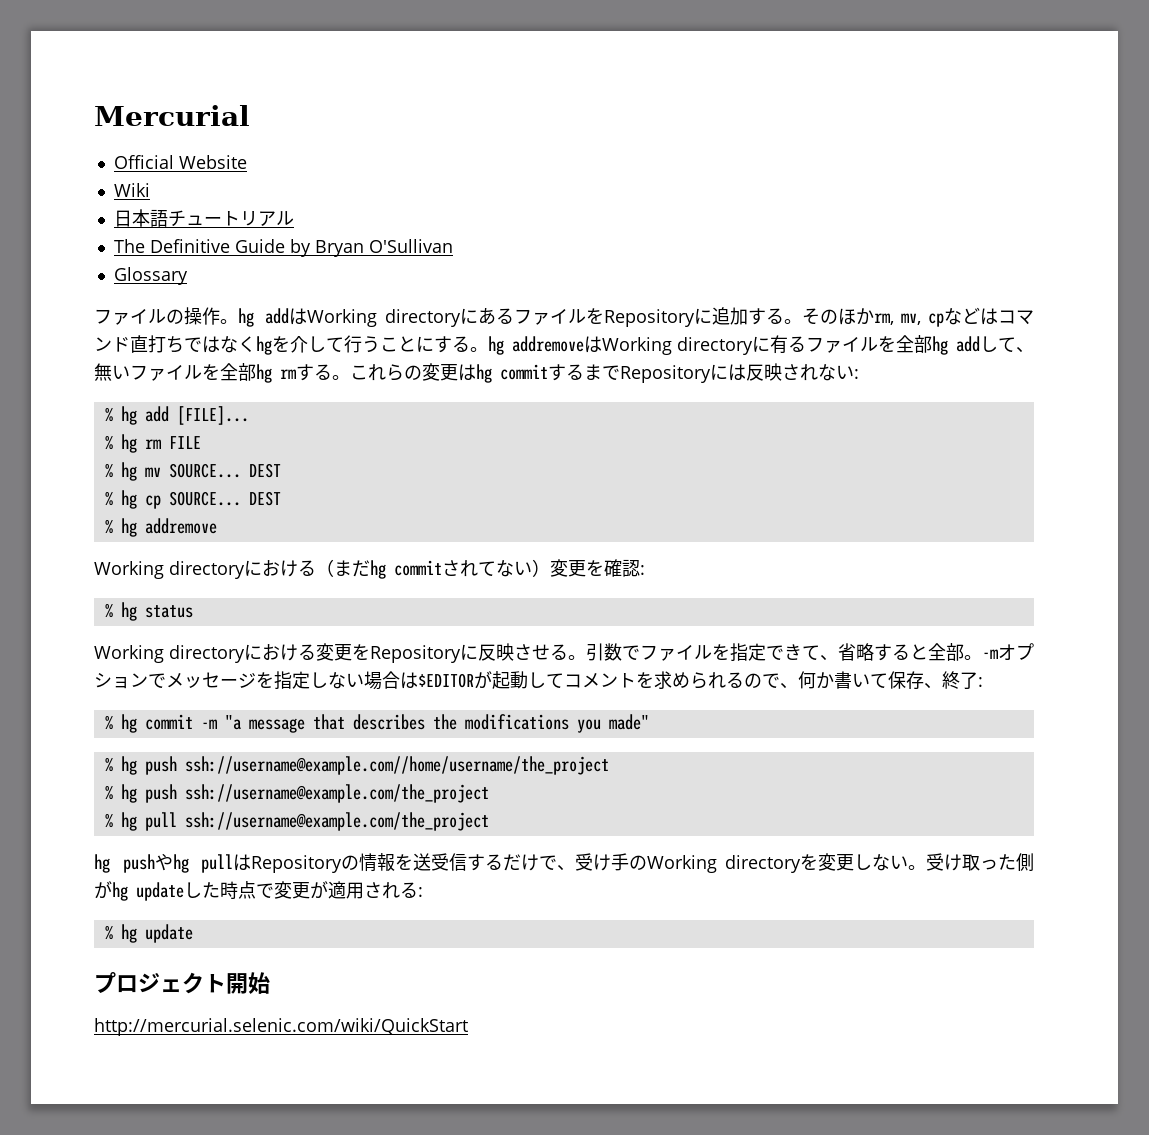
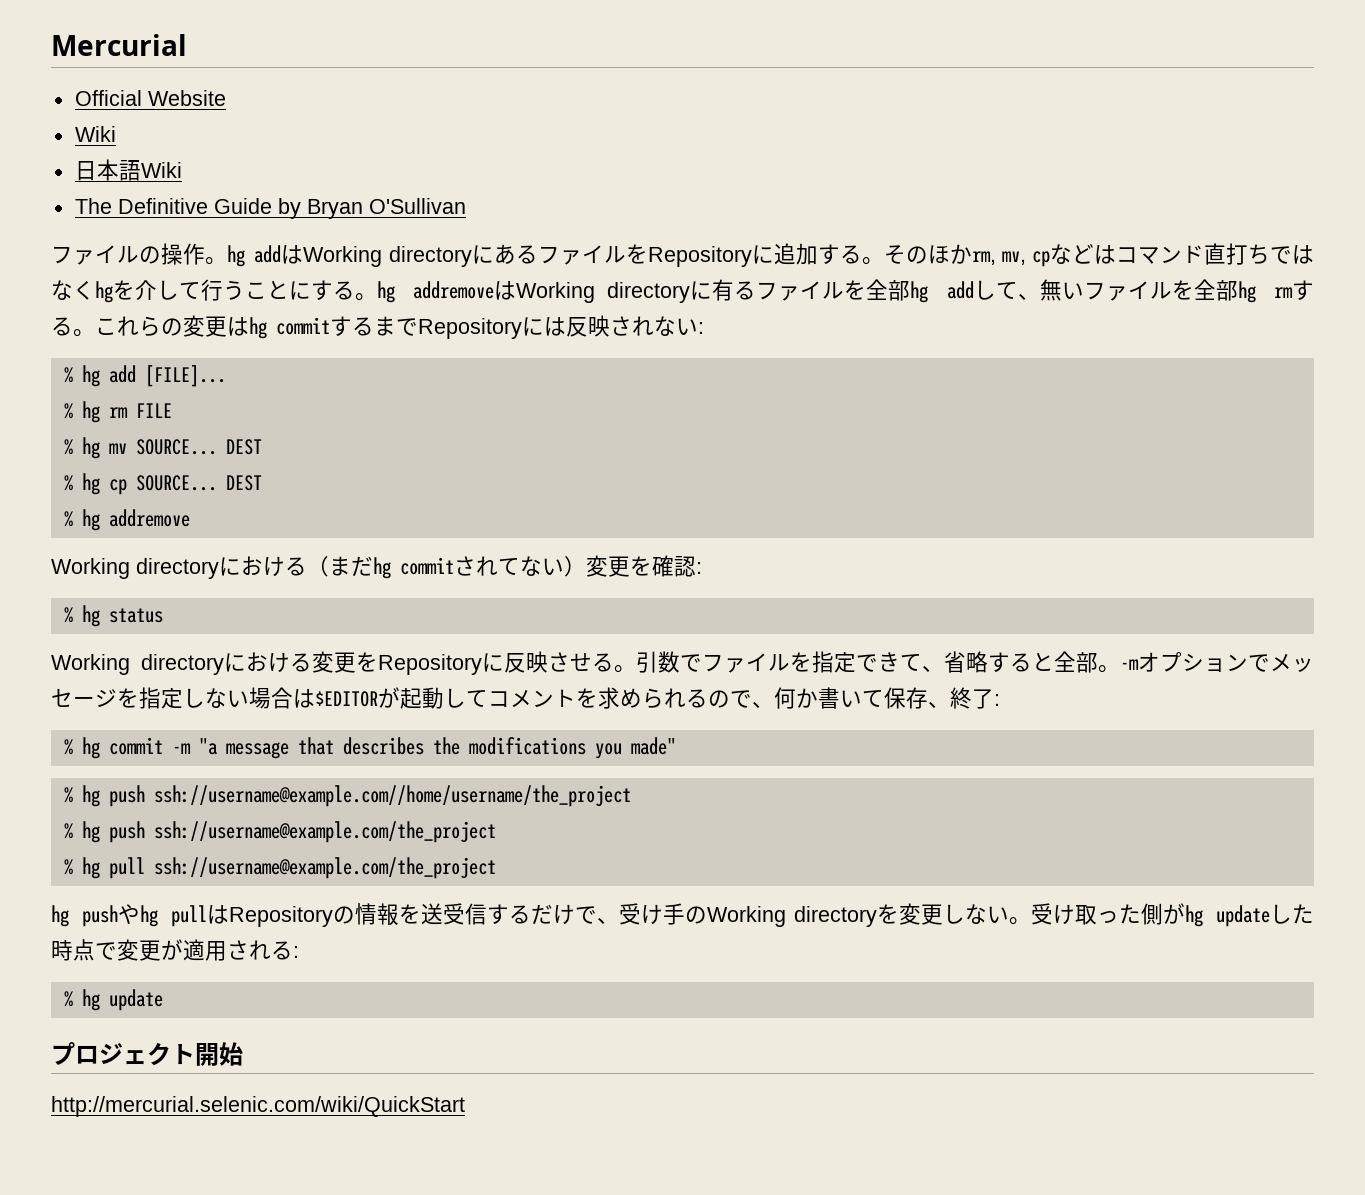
[167,210,294,226] チュートリアル -> [140,162,182,178] Wiki
[113,267,188,285] // Glossary -> (466, 206) none

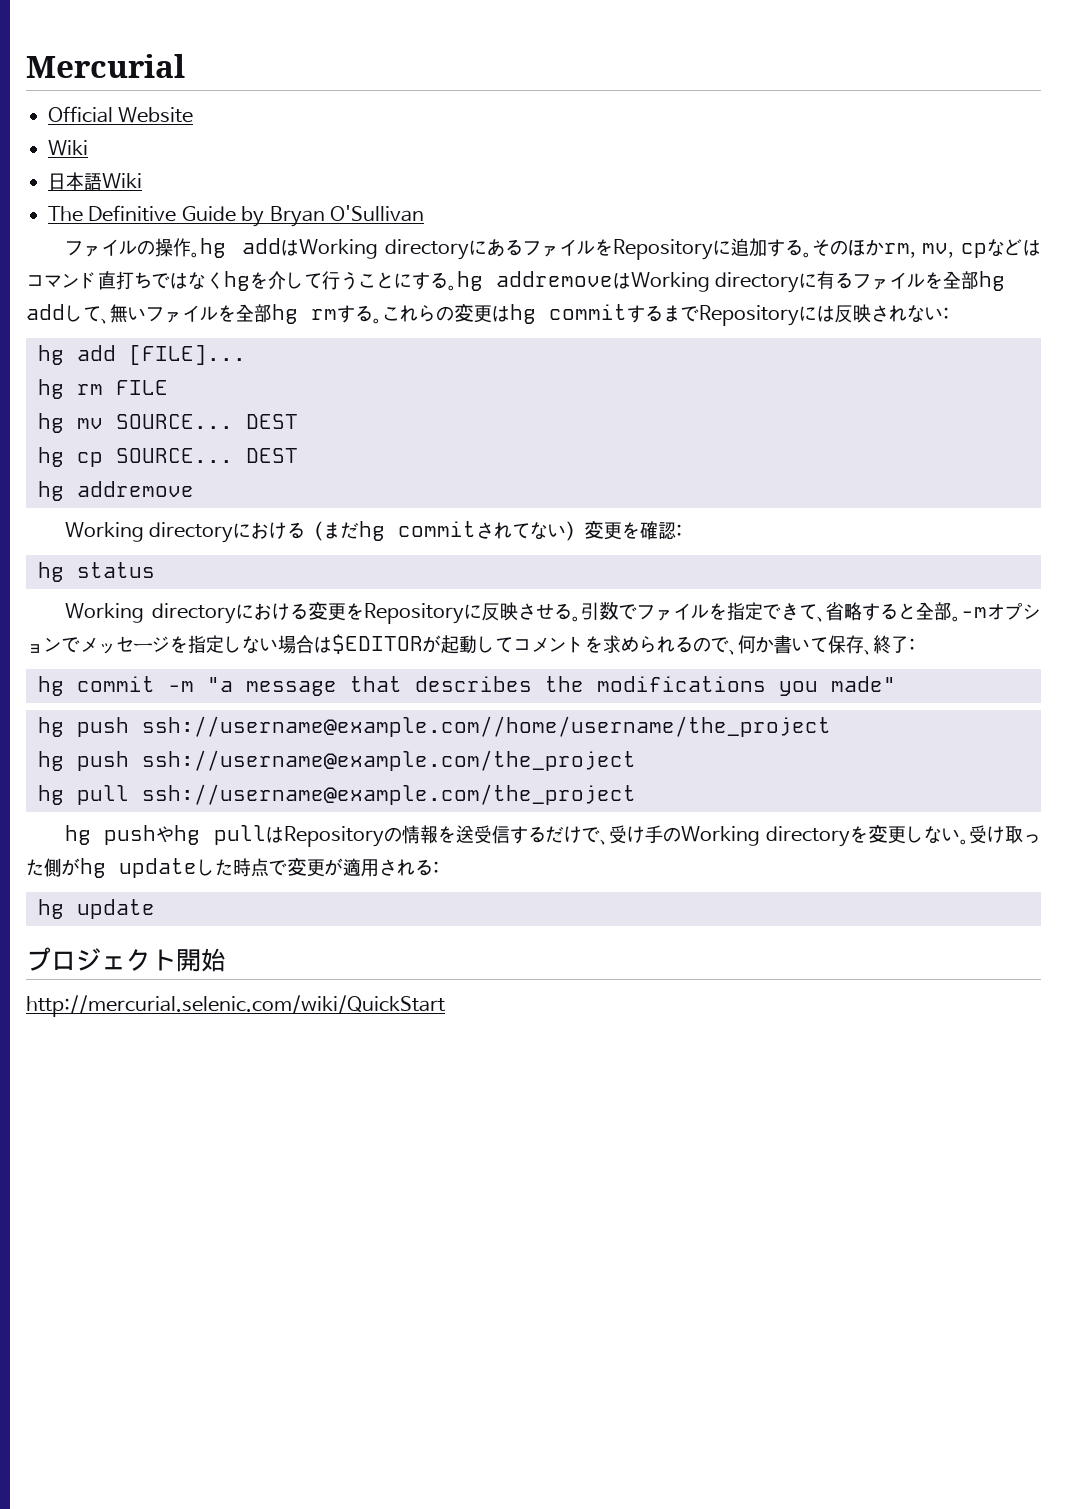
[63,367,73,383] % -> (949, 313) none
[63,403,73,419] % -> (246, 355) none
[63,439,73,455] % -> (168, 387) none
[63,475,73,491] % -> (298, 421) none
[63,511,73,527] % -> (298, 455) none
[63,607,73,623] % -> (682, 530) none
[63,739,73,755] % -> (915, 644) none
[63,787,73,803] % -> (896, 684) none
[63,823,73,839] % -> (831, 726) none
[63,859,73,875] % -> (636, 760) none
[63,991,73,1007] % -> (439, 867) none

